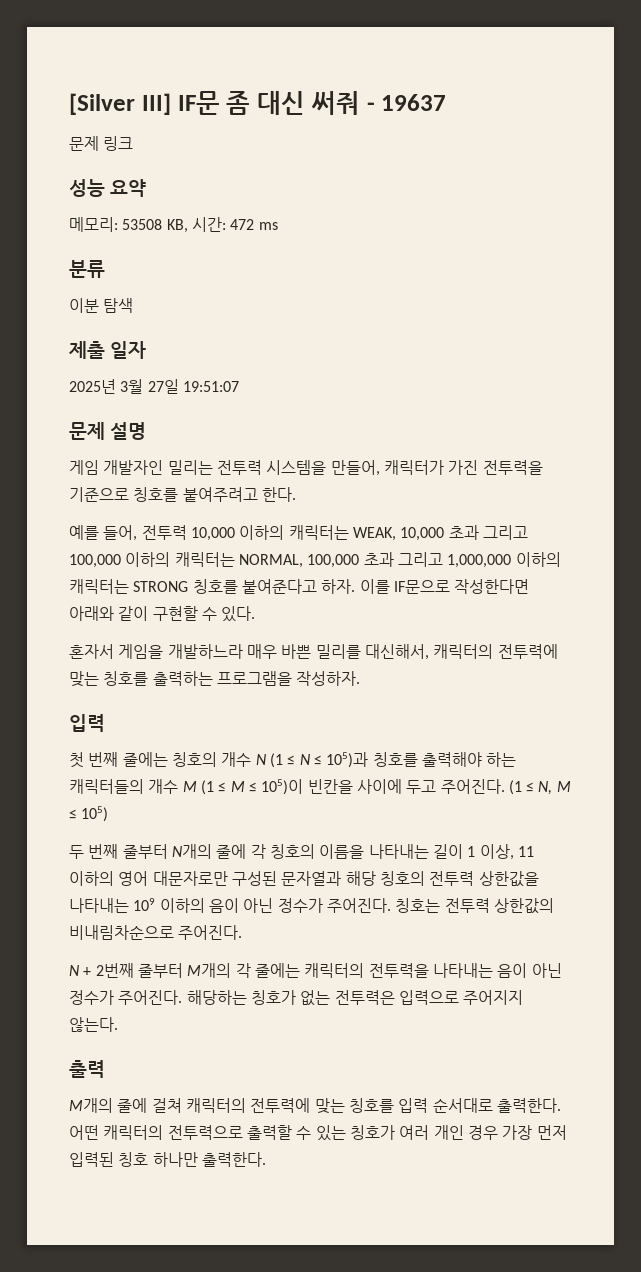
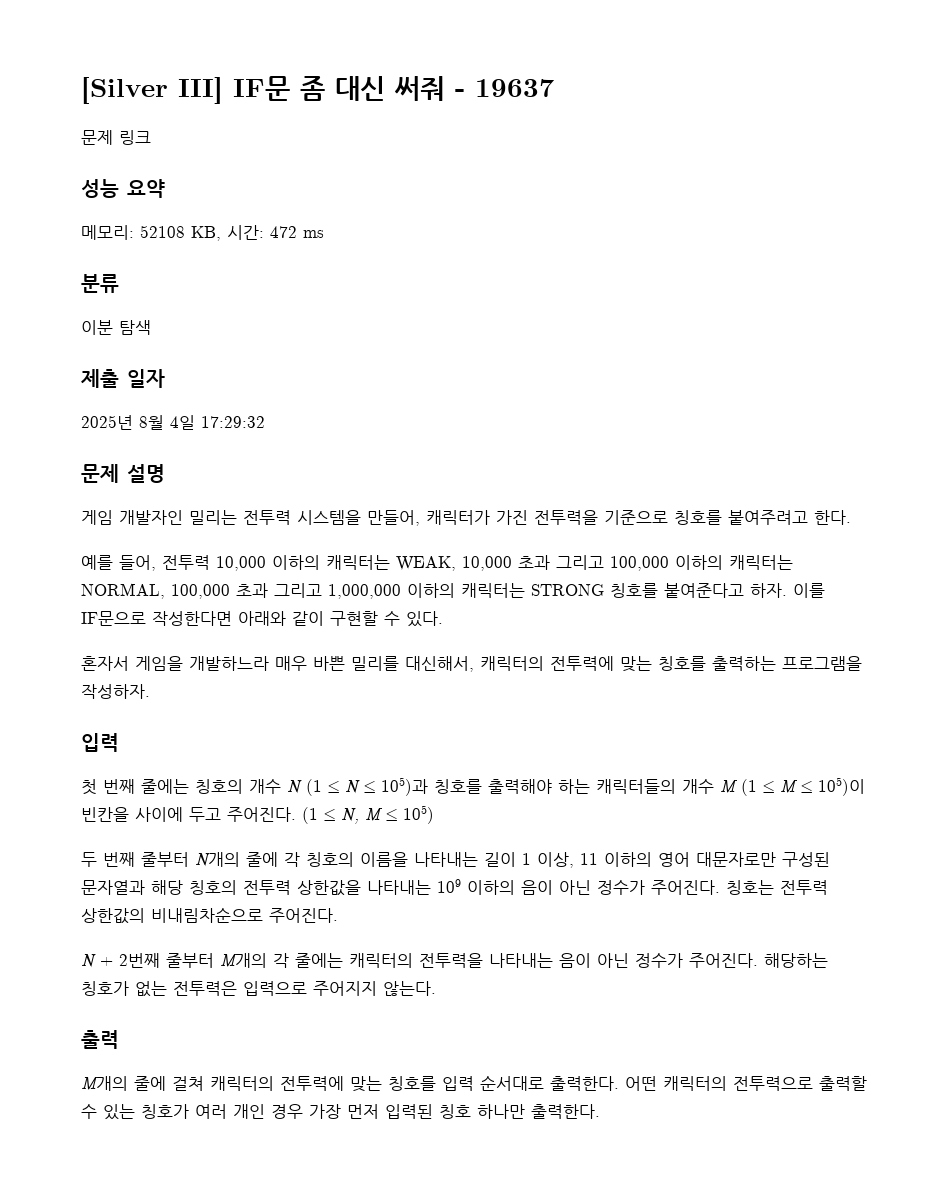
[122,219,163,230] 53508 -> [140,225,185,238] 52108
[120,379,239,394] 3월 27일 19:51:07 -> [139,415,265,430] 8월 4일 17:29:32

